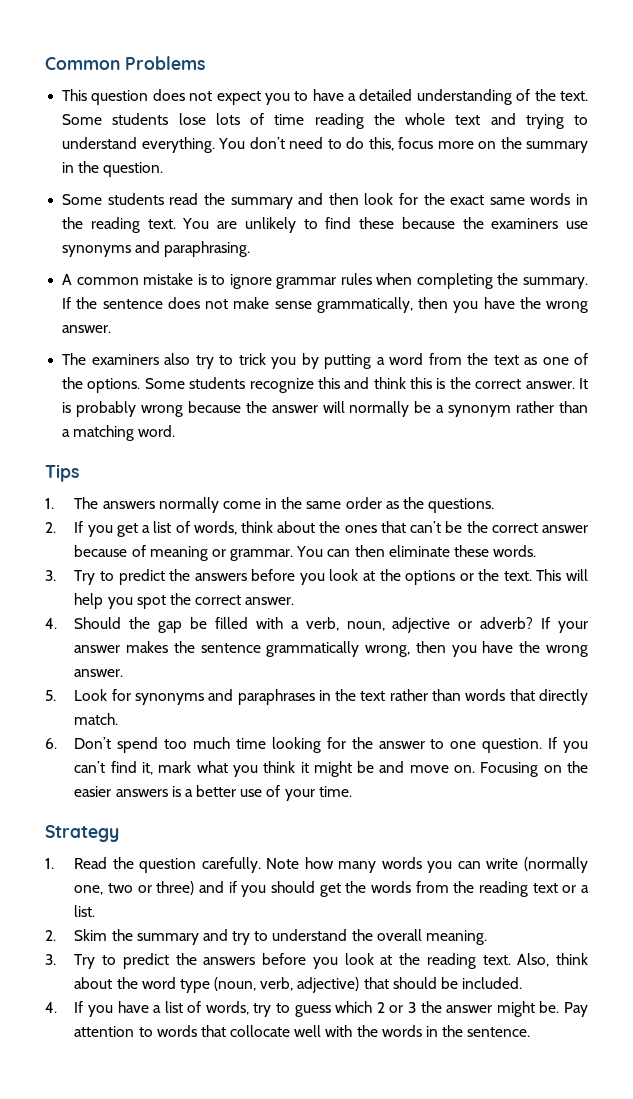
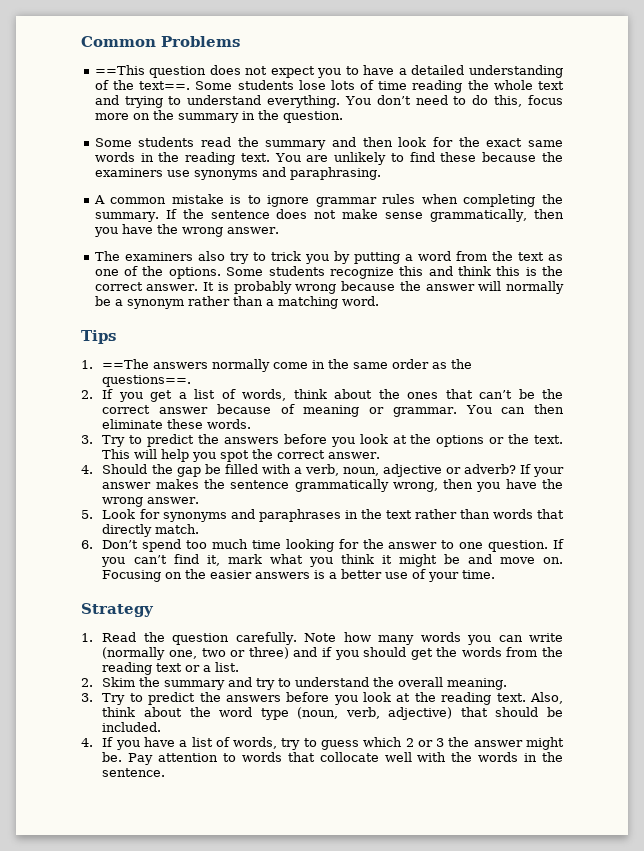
[62,89,88,101] This -> [94,65,145,75] ==This
[560,91,589,101] text. -> [139,81,191,90] text==.
[74,497,99,509] The -> [102,359,150,369] ==The
[428,498,495,513] questions. -> [102,375,192,387] questions==.

